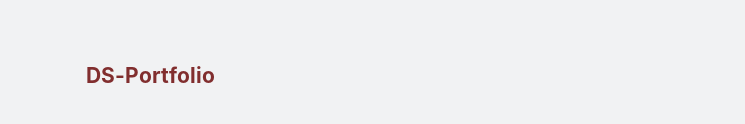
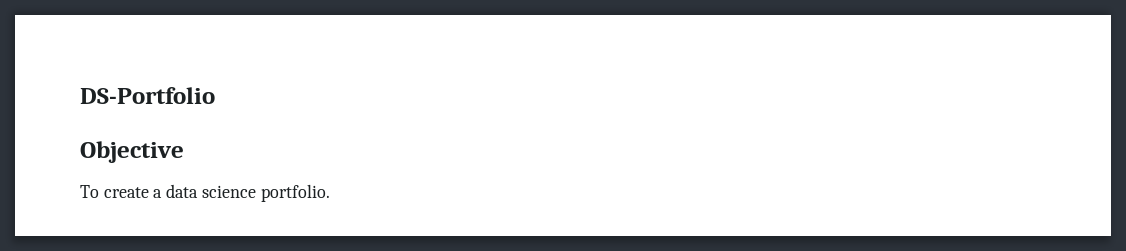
(215, 74) none -> [80,141,184,163] [80,184,330,202] // Objective // To create a data science portfolio.

